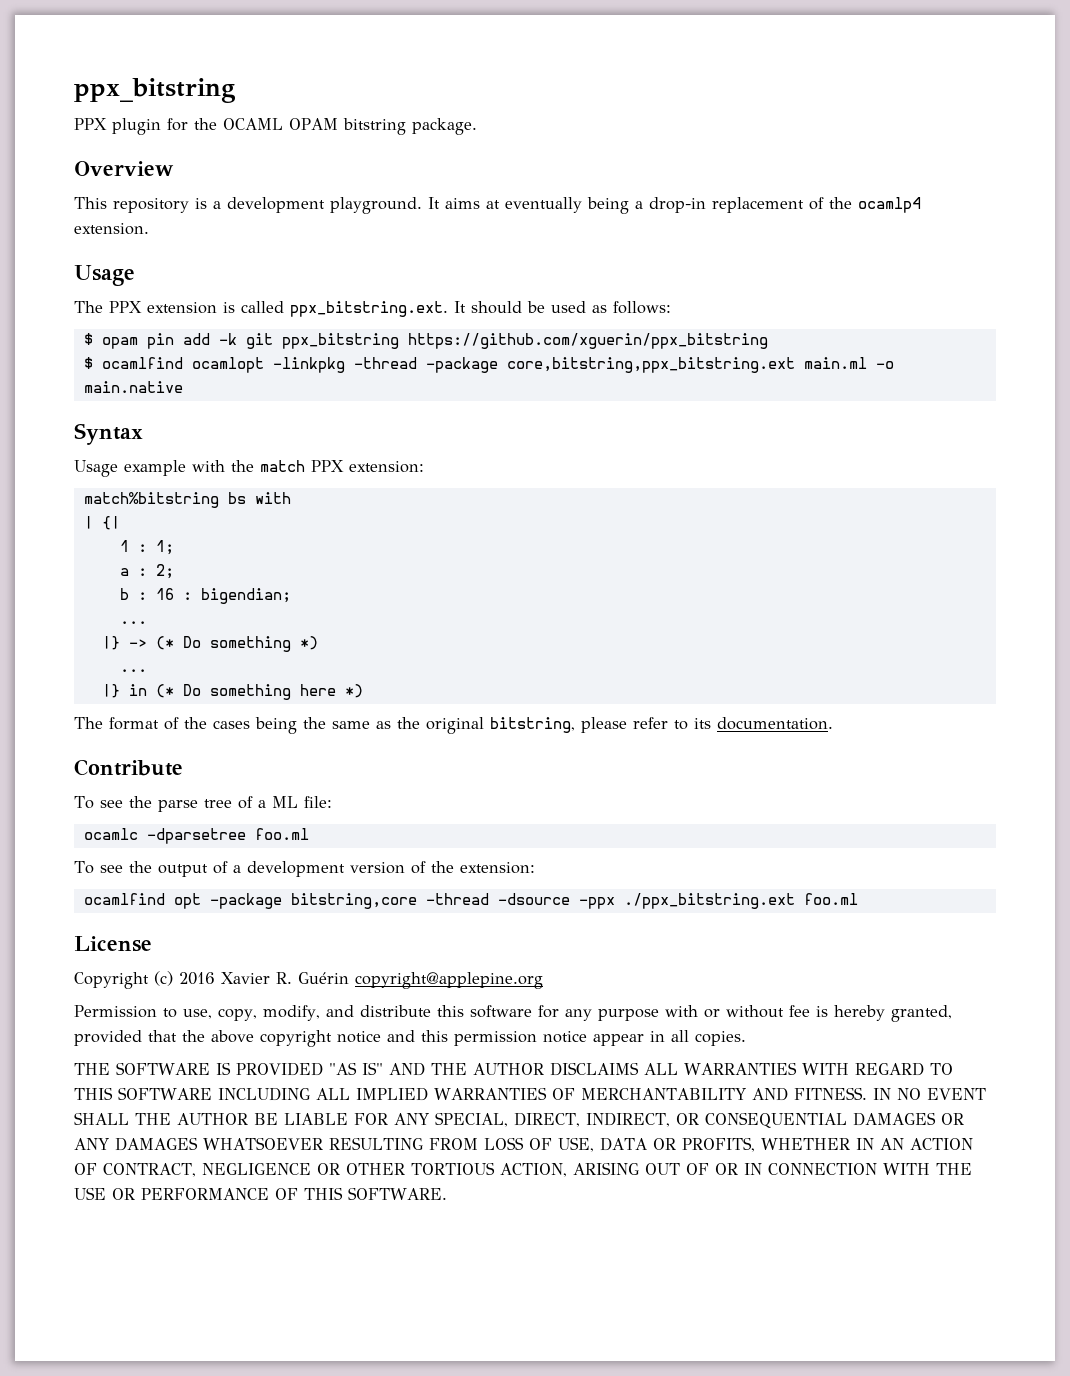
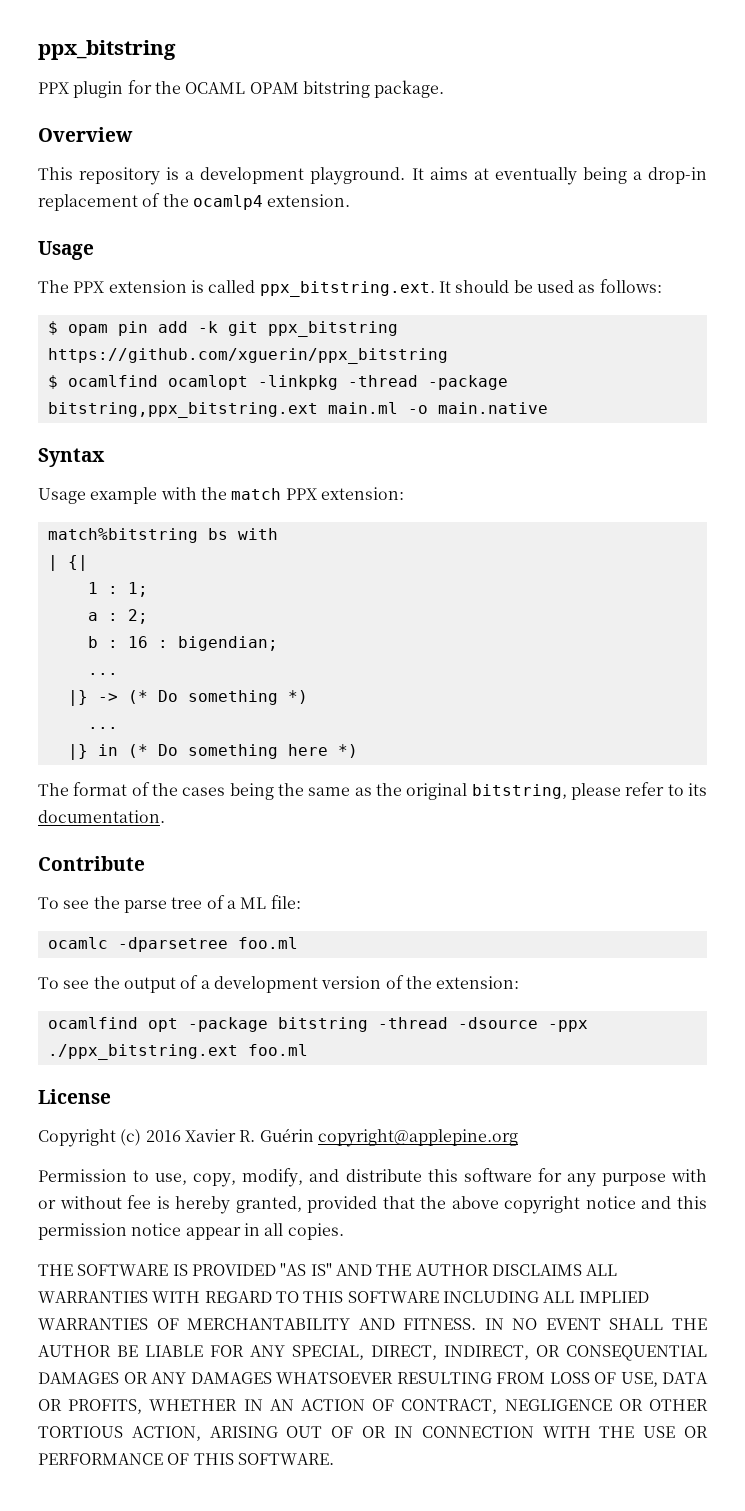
[506,357,795,373] core,bitstring,ppx_bitstring.ext -> [47,402,318,418] bitstring,ppx_bitstring.ext
[290,893,417,909] bitstring,core -> [277,1017,368,1032] bitstring

